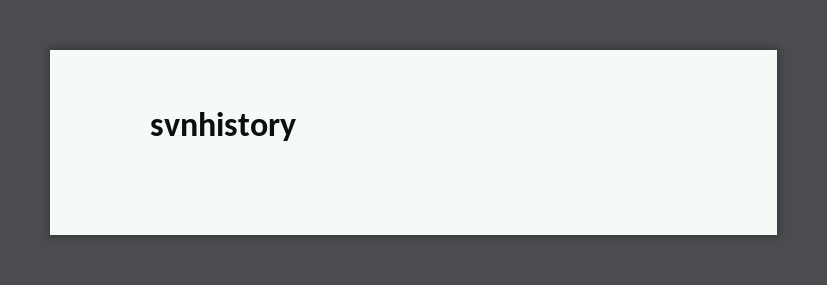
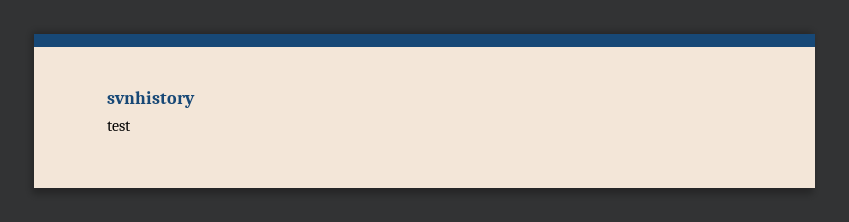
(296, 126) none -> [107,121,131,131] // test

